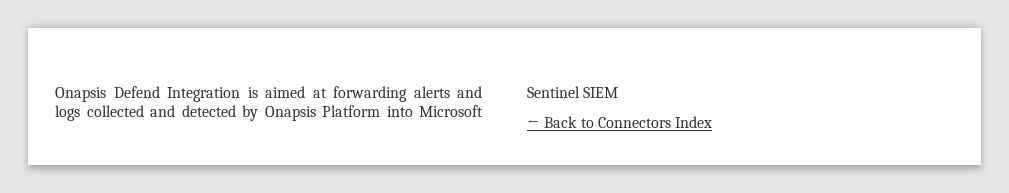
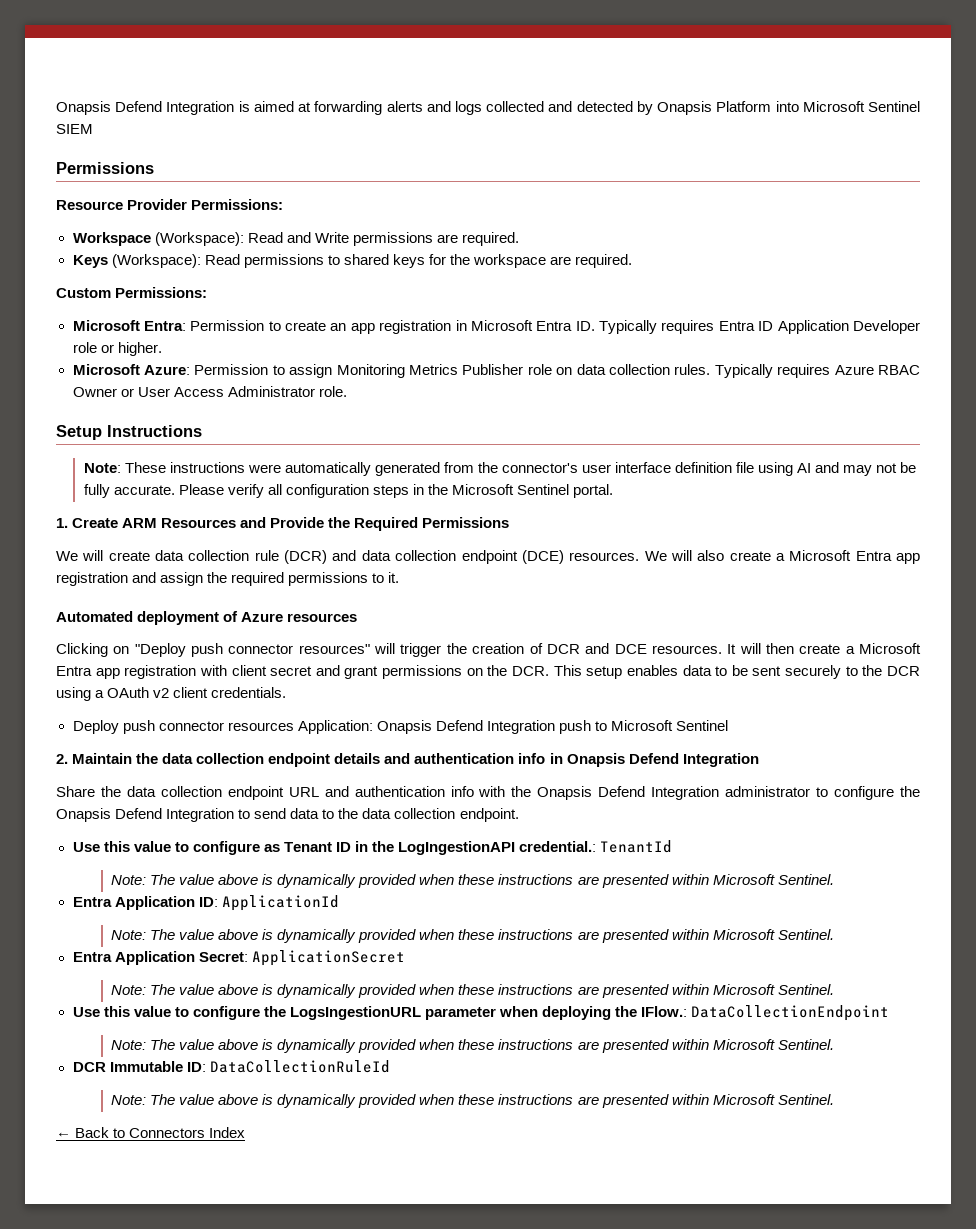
(619, 92) none -> [56,162,154,174] [56,199,284,210] [72,232,519,246] [72,254,633,268] [56,287,208,298] [72,320,920,334] [72,342,162,356] [72,364,920,378] [72,386,347,397] [56,425,202,440] [83,462,917,476] [83,484,614,498] [56,517,510,531] [56,550,921,564] [56,572,400,586] [56,611,358,625] [56,643,922,657] [56,665,920,679] [56,687,287,701] [72,720,729,734] [56,753,759,767] [56,786,921,800] [56,808,519,822] [72,840,673,855] [111,874,834,888] [72,895,339,911] [111,929,834,943] [72,950,405,966] [111,984,834,998] [72,1005,890,1021] [111,1039,834,1053] [72,1060,390,1073] [111,1094,834,1108] // Permissions // Resource Provider Permissions: // Workspace (Workspace): Read and Write permissions are required. // Keys (Workspace): Read permissions to shared keys for the workspace are required. // Custom Permissions: // Microsoft Entra: Permission to create an app registration in Microsoft Entra ID. Typically requires Entra ID Application Developer role or higher. // Microsoft Azure: Permission to assign Monitoring Metrics Publisher role on data collection rules. Typically requires Azure RBAC Owner or User Access Administrator role. // Setup Instructions // Note: These instructions were automatically generated from the connector's user interface definition file using AI and may not be fully accurate. Please verify all configuration steps in the Microsoft Sentinel portal. // 1. Create ARM Resources and Provide the Required Permissions // We will create data collection rule (DCR) and data collection endpoint (DCE) resources. We will also create a Microsoft Entra app registration and assign the required permissions to it. // Automated deployment of Azure resources // Clicking on "Deploy push connector resources" will trigger the creation of DCR and DCE resources. It will then create a Microsoft Entra app registration with client secret and grant permissions on the DCR. This setup enables data to be sent securely to the DCR using a OAuth v2 client credentials. // Deploy push connector resources Application: Onapsis Defend Integration push to Microsoft Sentinel // 2. Maintain the data collection endpoint details and authentication info in Onapsis Defend Integration // Share the data collection endpoint URL and authentication info with the Onapsis Defend Integration administrator to configure the Onapsis Defend Integration to send data to the data collection endpoint. // Use this value to configure as Tenant ID in the LogIngestionAPI credential.: TenantId // Note: The value above is dynamically provided when these instructions are presented within Microsoft Sentinel. // Entra Application ID: ApplicationId // Note: The value above is dynamically provided when these instructions are presented within Microsoft Sentinel. // Entra Application Secret: ApplicationSecret // Note: The value above is dynamically provided when these instructions are presented within Microsoft Sentinel. // Use this value to configure the LogsIngestionURL parameter when deploying the IFlow.: DataCollectionEndpoint // Note: The value above is dynamically provided when these instructions are presented within Microsoft Sentinel. // DCR Immutable ID: DataCollectionRuleId // Note: The value above is dynamically provided when these instructions are presented within Microsoft Sentinel.

